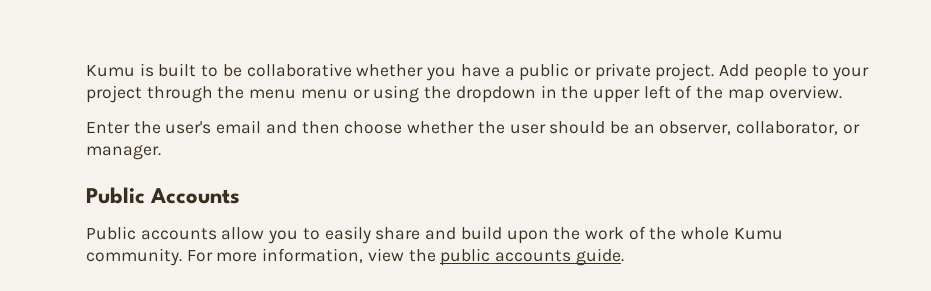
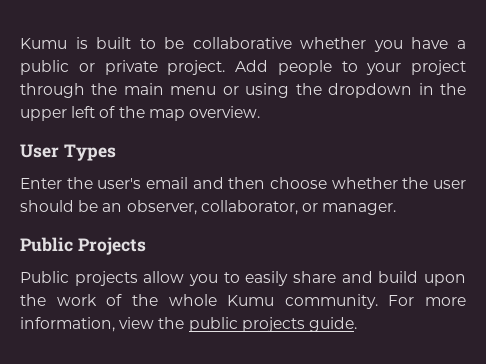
[249,89,297,99] menu -> [123,83,164,95] main
(842, 92) none -> [20,144,116,161] // User Types
[150,188,241,204] [86,226,217,240] Accounts // Public accounts -> [77,237,146,255] [20,271,138,286] Projects // Public projects
[495,250,572,262] accounts -> [241,317,305,332] projects

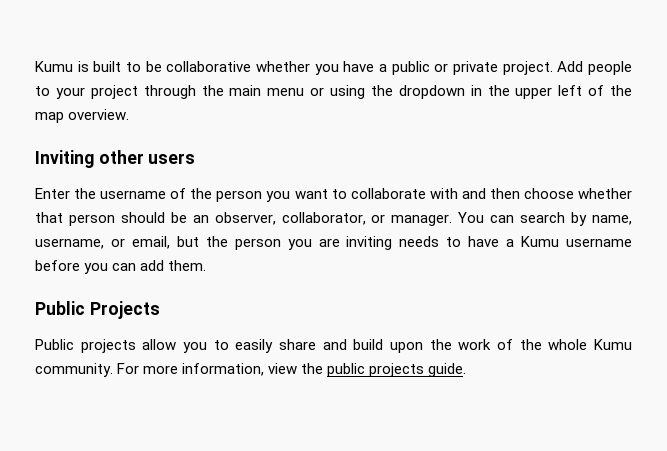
[20,144,116,161] User Types -> [35,150,196,168] Inviting other users
[97,177,188,189] user's email -> [100,188,458,202] username of the person you want to collaborate with
[402,177,467,189] the user -> [35,212,115,226] that person
(397, 209) none -> [458,212,632,226] [35,236,633,250] [35,260,207,274] You can search by name, username, or email, but the person you are inviting needs to have a Kumu username before you can add them.

